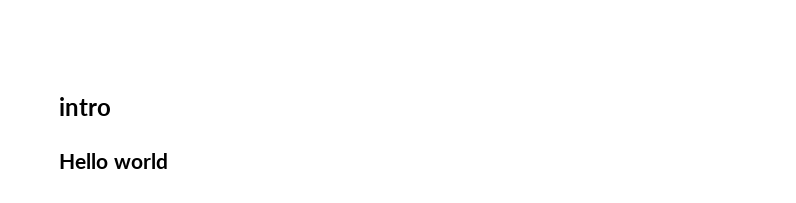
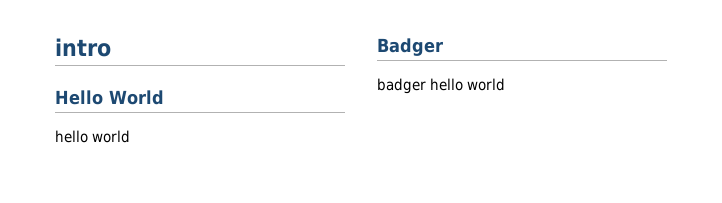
[113,153,168,169] world -> [109,90,164,105] [55,130,130,143] [377,38,443,56] [377,78,505,94] World // hello world // Badger // badger hello world

